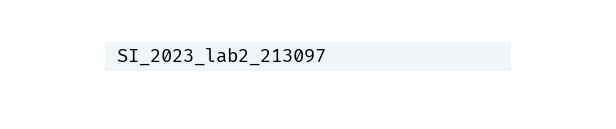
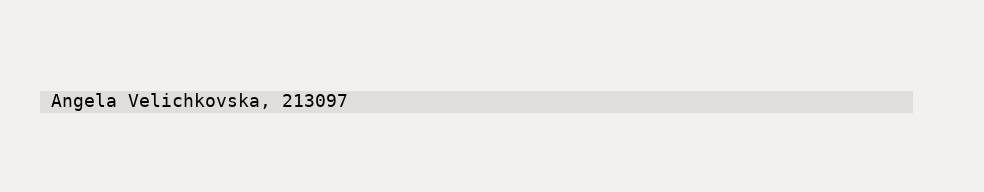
[117,48,326,66] SI_2023_lab2_213097 -> [51,93,349,111] Angela Velichkovska, 213097

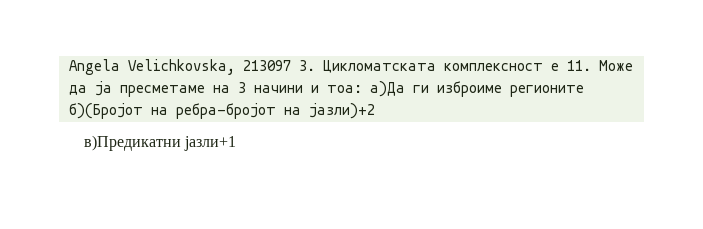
(349, 100) none -> [298,60,633,73] [68,81,584,97] [68,103,375,119] [83,135,237,151] 3. Цикломатската комплексност е 11. Може да ја пресметаме на 3 начини и тоа: а)Да ги изброиме регионите б)(Бројот на ребра-бројот на јазли)+2 // в)Предикатни јазли+1

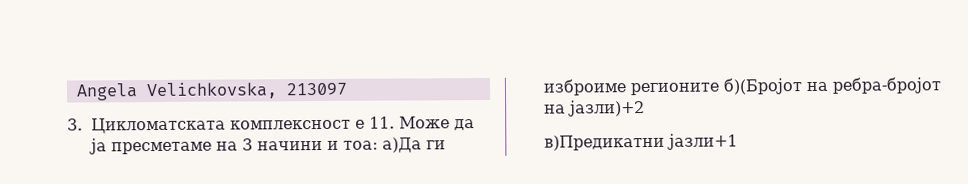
(291, 65) none -> (348, 89) //

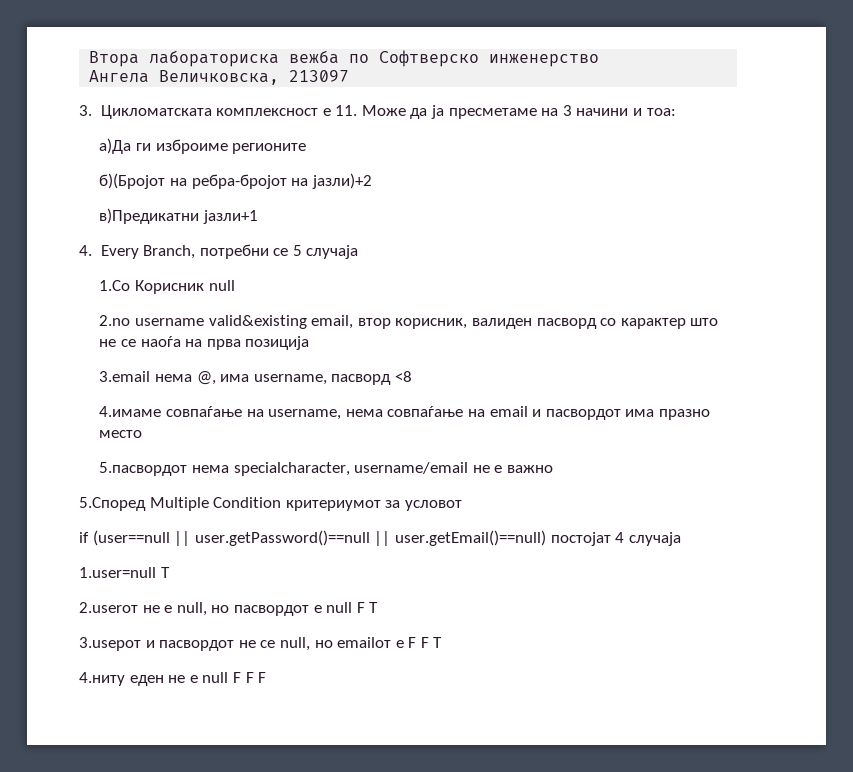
[75,82,278,101] Angela Velichkovska, -> [89,50,600,67] [89,70,280,85] Втора лабораториска вежба по Софтверско инженерство // Ангела Величковска,
(379, 145) none -> (676, 112) //
(721, 89) none -> (307, 148) //
(739, 141) none -> [79,244,359,259] [99,280,235,294] [99,315,719,329] [99,336,310,350] [99,371,412,385] [99,406,710,420] [99,430,143,438] [99,462,553,476] [79,497,462,511] [79,530,681,546] [79,567,170,578] [79,602,379,616] [79,637,443,651] [79,672,267,686] // 4. Every Branch, потребни се 5 случаја // 1.Со Корисник null // 2.no username valid&existing email, втор корисник, валиден пасворд со карактер што не се наоѓа на прва позиција // 3.email нема @, има username, пасворд <8 // 4.имаме совпаѓање на username, нема совпаѓање на email и пасвордот има празно место // 5.пасвордот нема specialcharacter, username/email не е важно // 5.Според Multiple Condition критериумот за условот // if (user==null || user.getPassword()==null || user.getEmail()==null) постојат 4 случаја // 1.user=null T // 2.userот не е null, но пасвордот е null F T // 3.useрот и пасвордот не се null, но emailот е F F T // 4.ниту еден не е null F F F

